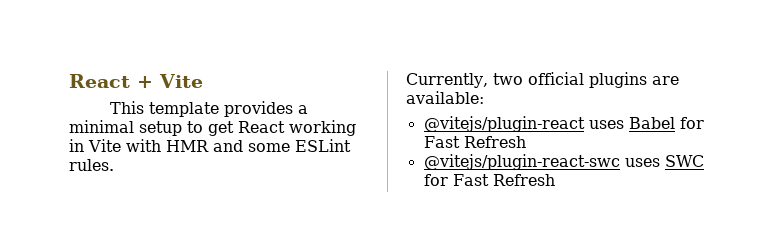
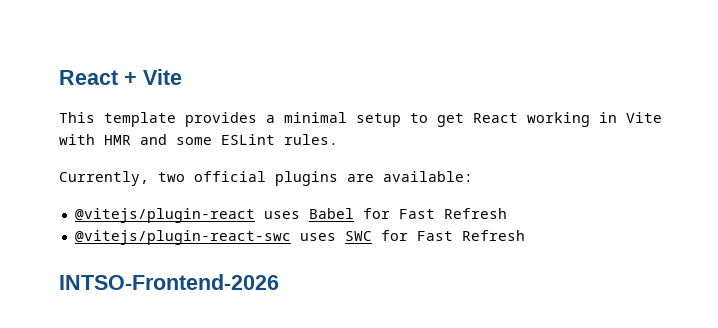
(555, 180) none -> [59,274,279,290] // INTSO-Frontend-2026

